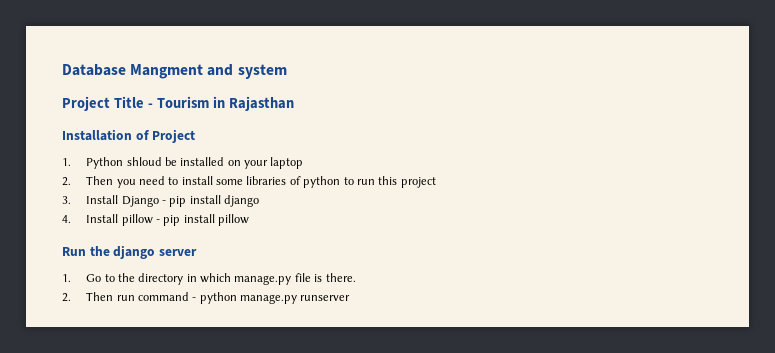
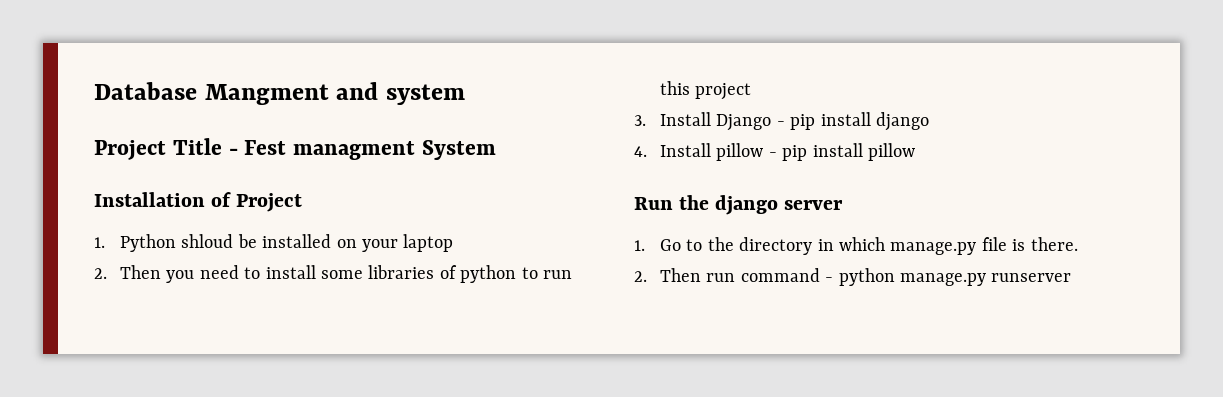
[156,96,294,111] Tourism in Rajasthan -> [244,140,496,160] Fest managment System

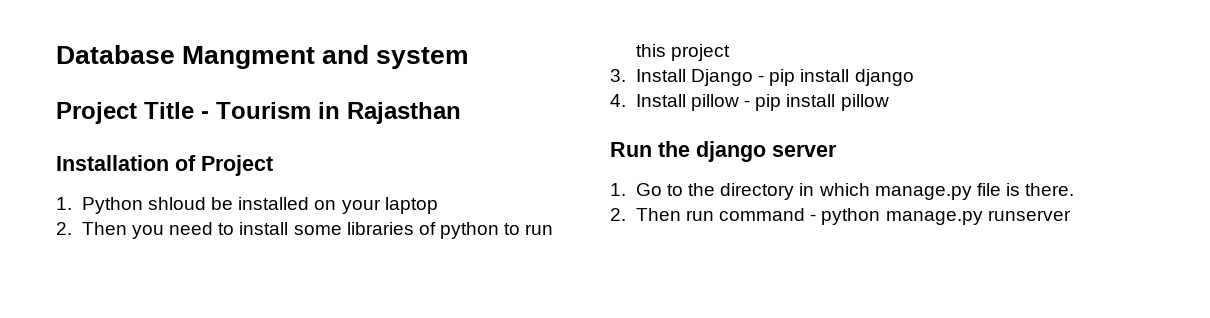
[244,140,496,160] Fest managment System -> [216,102,461,124] Tourism in Rajasthan

